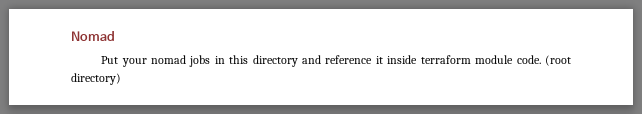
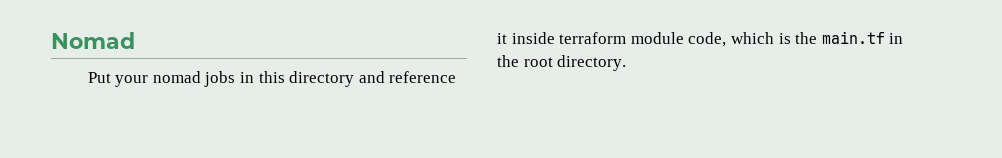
[516,55,571,66] [71,73,121,85] code. (root directory) -> [688,31,904,47] [497,55,627,71] code, which is the main.tf in the root directory.

